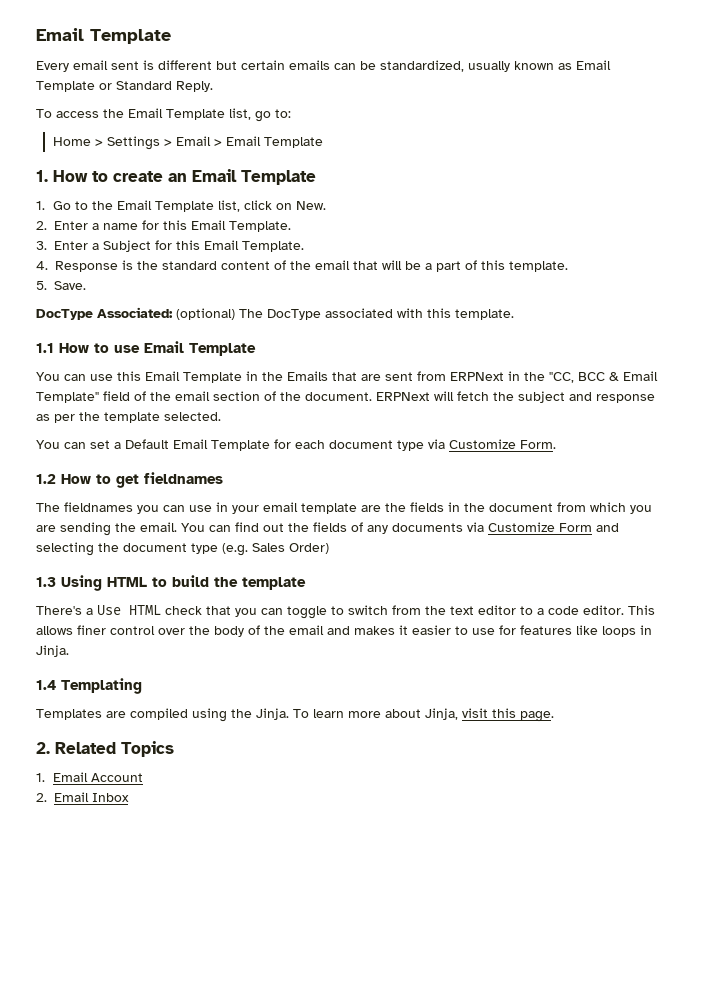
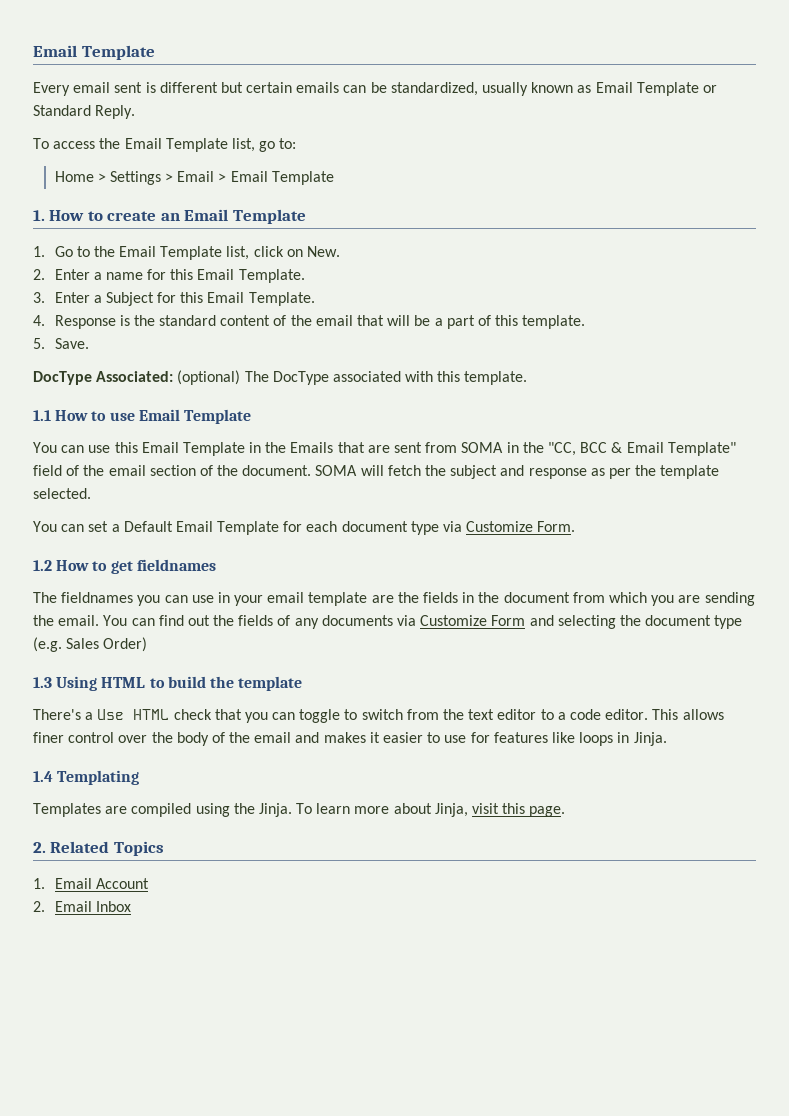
[450,372,504,381] ERPNext -> [461,442,504,453] SOMA
[376,392,430,401] ERPNext -> [315,465,358,476] SOMA

